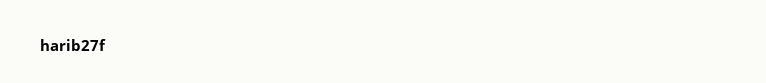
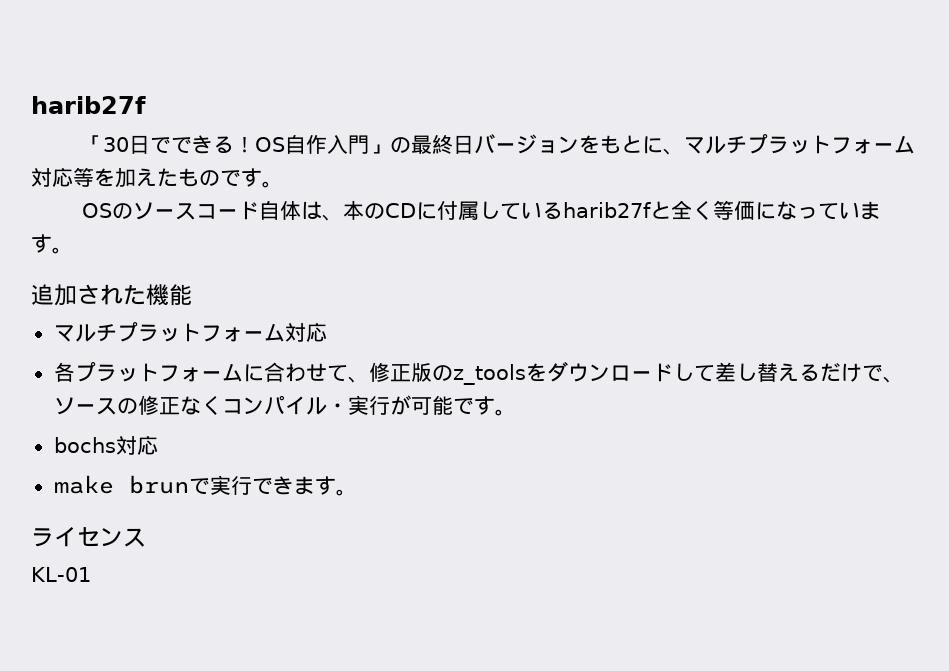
[40,39,106,51] harib27f -> [31,96,146,114] [82,134,916,155] [31,167,283,188] [82,200,882,221] [31,234,73,254] [31,284,192,306] [53,322,327,342] [53,361,904,385] [53,395,516,416] [53,435,158,455] [53,475,357,496] [31,527,146,547] [31,567,91,582] harib27f // 「30日でできる！OS自作入門」の最終日バージョンをもとに、マルチプラットフォーム対応等を加えたものです。 // OSのソースコード自体は、本のCDに付属しているharib27fと全く等価になっています。 // 追加された機能 // マルチプラットフォーム対応 // 各プラットフォームに合わせて、修正版のz_toolsをダウンロードして差し替えるだけで、ソースの修正なくコンパイル・実行が可能です。 // bochs対応 // make brunで実行できます。 // ライセンス // KL-01

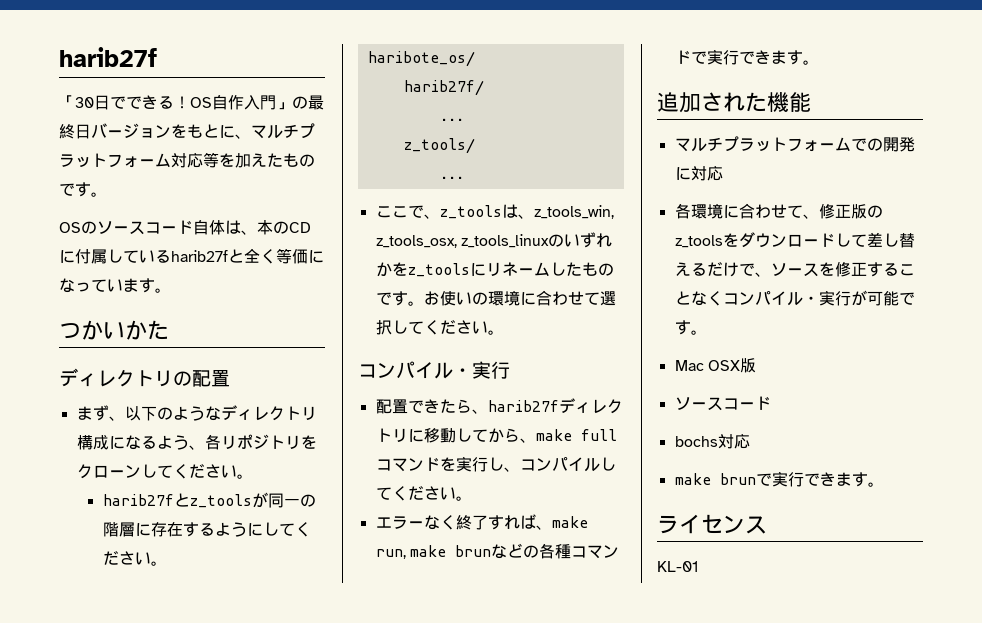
(73, 250) none -> [59,320,169,340] [59,368,230,387] [76,405,317,421] [76,434,317,450] [76,464,253,479] [102,492,316,508] [102,522,311,537] [102,551,167,566] [367,51,475,67] [403,80,484,96] [439,118,464,121] [403,138,475,154] [439,176,464,179] [375,204,614,219] [375,232,612,248] [375,262,614,277] [375,290,616,306] [375,320,504,335] [358,361,510,379] [375,398,623,414] [375,428,617,443] [375,456,616,472] [375,486,472,501] [375,514,588,530] [375,543,619,559] [674,49,819,65] // つかいかた // ディレクトリの配置 // まず、以下のようなディレクトリ構成になるよう、各リポジトリをクローンしてください。 // harib27fとz_toolsが同一の階層に存在するようにしてください。 // haribote_os/ // harib27f/ // ... // z_tools/ // ... // ここで、z_toolsは、z_tools_win, z_tools_osx, z_tools_linuxのいずれかをz_toolsにリネームしたものです。お使いの環境に合わせて選択してください。 // コンパイル・実行 // 配置できたら、harib27fディレクトリに移動してから、make fullコマンドを実行し、コンパイルしてください。 // エラーなく終了すれば、make run, make brunなどの各種コマンドで実行できます。
(285, 332) none -> [850,137,915,152] [674,167,691,180] での開発に
[74,362,243,382] プラットフォーム -> [690,203,723,219] 環境
[116,395,180,415] の修正 -> [818,261,915,277] [674,291,691,305] を修正すること
(516, 412) none -> [674,358,756,373] [674,396,771,411] // Mac OSX版 // ソースコード

